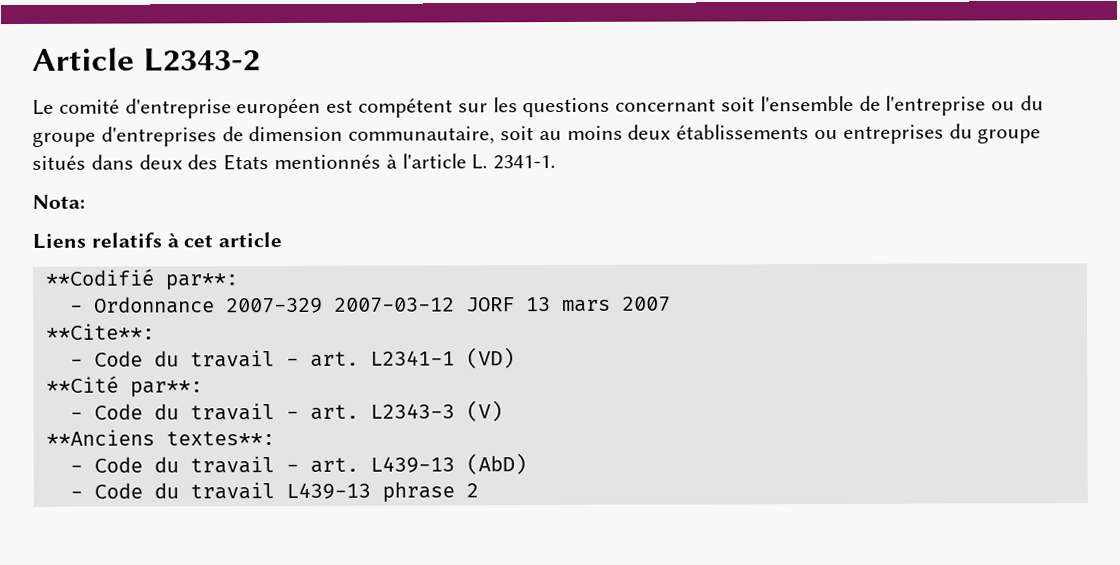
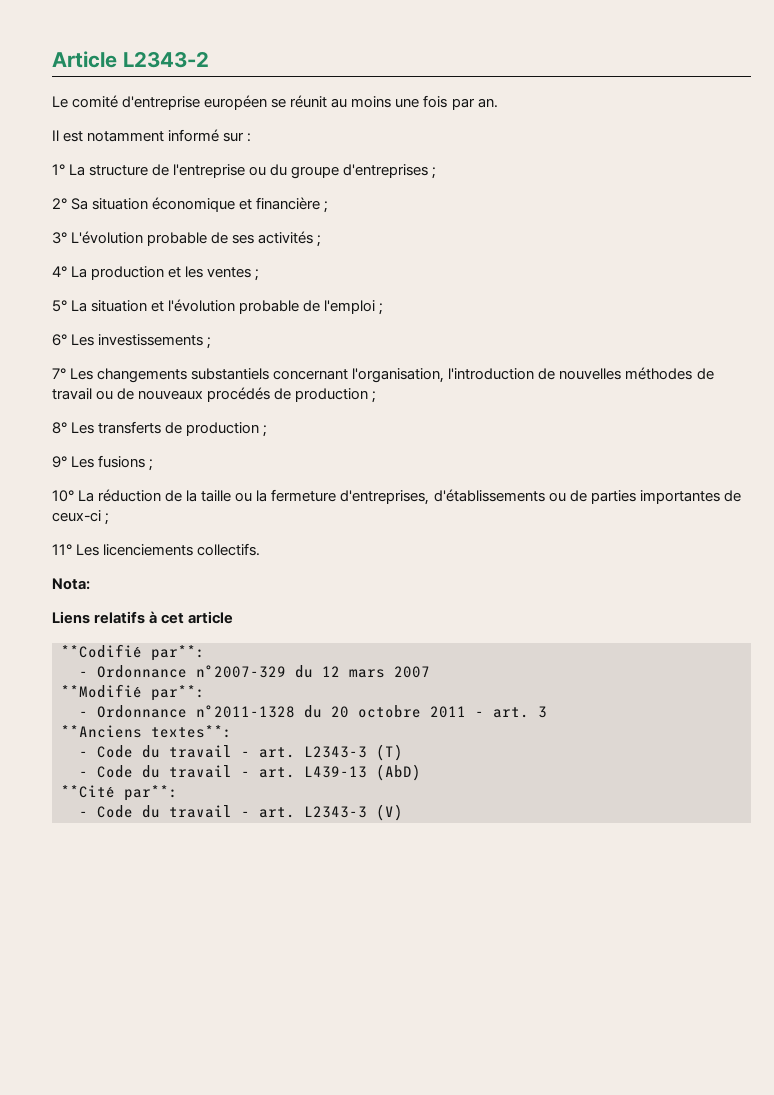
[326,95,854,118] est compétent sur les questions concernant soit l'ensemble -> [271,95,498,110] [52,129,252,142] [52,164,149,176] se réunit au moins une fois par an. // Il est notamment informé sur : // 1° La structure
[221,123,1042,145] [32,153,557,171] de dimension communautaire, soit au moins deux établissements ou entreprises du groupe situés dans deux des Etats mentionnés à l'article L. 2341-1. -> [432,167,437,179] [52,197,329,213] [52,231,322,247] [52,266,260,281] [52,299,384,315] [52,334,212,349] [52,367,714,383] [52,387,377,403] [52,421,268,437] [52,455,154,471] [52,489,741,505] [52,510,110,525] [52,543,261,556] ; // 2° Sa situation économique et financière ; // 3° L'évolution probable de ses activités ; // 4° La production et les ventes ; // 5° La situation et l'évolution probable de l'emploi ; // 6° Les investissements ; // 7° Les changements substantiels concernant l'organisation, l'introduction de nouvelles méthodes de travail ou de nouveaux procédés de production ; // 8° Les transferts de production ; // 9° Les fusions ; // 10° La réduction de la taille ou la fermeture d'entreprises, d'établissements ou de parties importantes de ceux-ci ; // 11° Les licenciements collectifs.
[225,296,671,314] [45,323,155,340] [69,347,515,369] 2007-329 2007-03-12 JORF 13 mars 2007 // **Cite**: // - Code du travail - art. L2341-1 (VD) -> [196,665,430,678] [61,684,205,701] [79,705,547,718] [61,725,232,738] [79,744,403,761] [79,764,421,781] n°2007-329 du 12 mars 2007 // **Modifié par**: // - Ordonnance n°2011-1328 du 20 octobre 2011 - art. 3 // **Anciens textes**: // - Code du travail - art. L2343-3 (T) // - Code du travail - art. L439-13 (AbD)
[45,429,275,446] [69,453,527,475] [69,481,479,503] // **Anciens textes**: // - Code du travail - art. L439-13 (AbD) // - Code du travail L439-13 phrase 2 -> (403, 812) none

